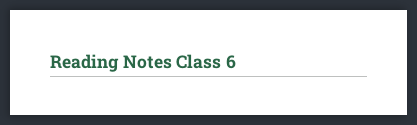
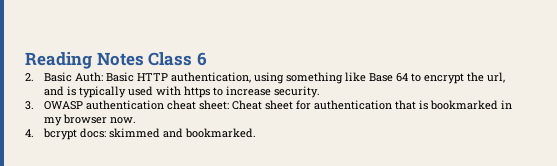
(237, 62) none -> [25,72,505,84] [43,86,320,98] [25,100,512,110] [43,114,136,126] [25,128,256,140] // 2. Basic Auth: Basic HTTP authentication, using something like Base 64 to encrypt the url, and is typically used with https to increase security. // 3. OWASP authentication cheat sheet: Cheat sheet for authentication that is bookmarked in my browser now. // 4. bcrypt docs: skimmed and bookmarked.

